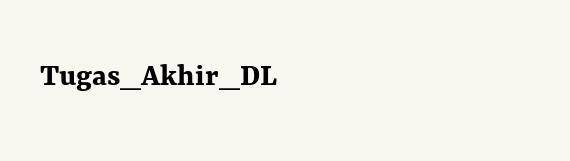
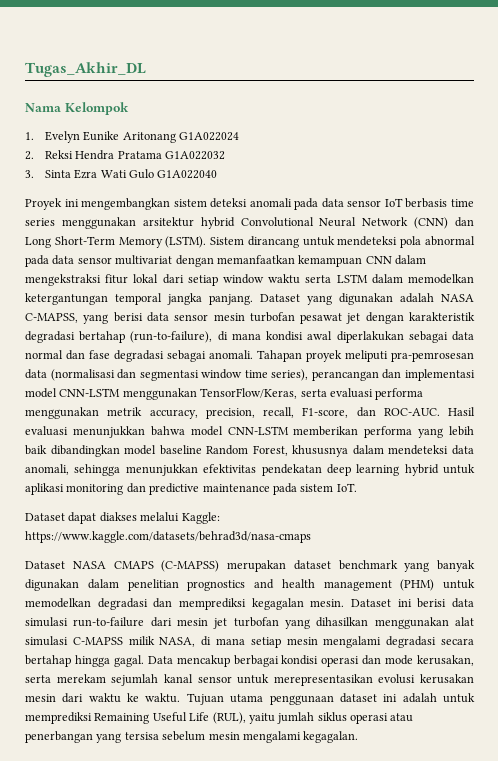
(277, 77) none -> [25,102,129,115] [25,131,239,143] [25,150,225,160] [25,169,218,179] [25,198,475,210] [25,217,474,229] [25,236,475,248] [25,255,426,267] [25,274,474,286] [25,293,474,305] [25,312,476,324] [25,331,475,343] [25,350,474,362] [25,369,475,381] [25,388,424,400] [25,407,475,419] [25,426,474,438] [25,445,474,457] [25,464,475,476] [25,483,357,495] [25,512,220,524] [25,531,311,543] [25,560,475,572] [25,579,475,591] [25,598,475,610] [25,617,474,629] [25,636,475,648] [25,655,474,667] [25,674,474,686] [25,693,476,705] [25,712,414,724] [25,731,359,743] // Nama Kelompok // 1. Evelyn Eunike Aritonang G1A022024 // 2. Reksi Hendra Pratama G1A022032 // 3. Sinta Ezra Wati Gulo G1A022040 // Proyek ini mengembangkan sistem deteksi anomali pada data sensor IoT berbasis time series menggunakan arsitektur hybrid Convolutional Neural Network (CNN) dan Long Short-Term Memory (LSTM). Sistem dirancang untuk mendeteksi pola abnormal pada data sensor multivariat dengan memanfaatkan kemampuan CNN dalam mengekstraksi fitur lokal dari setiap window waktu serta LSTM dalam memodelkan ketergantungan temporal jangka panjang. Dataset yang digunakan adalah NASA C-MAPSS, yang berisi data sensor mesin turbofan pesawat jet dengan karakteristik degradasi bertahap (run-to-failure), di mana kondisi awal diperlakukan sebagai data normal dan fase degradasi sebagai anomali. Tahapan proyek meliputi pra-pemrosesan data (normalisasi dan segmentasi window time series), perancangan dan implementasi model CNN-LSTM menggunakan TensorFlow/Keras, serta evaluasi performa menggunakan metrik accuracy, precision, recall, F1-score, dan ROC-AUC. Hasil evaluasi menunjukkan bahwa model CNN-LSTM memberikan performa yang lebih baik dibandingkan model baseline Random Forest, khususnya dalam mendeteksi data anomali, sehingga menunjukkan efektivitas pendekatan deep learning hybrid untuk aplikasi monitoring dan predictive maintenance pada sistem IoT. // Dataset dapat diakses melalui Kaggle: https://www.kaggle.com/datasets/behrad3d/nasa-cmaps // Dataset NASA CMAPS (C-MAPSS) merupakan dataset benchmark yang banyak digunakan dalam penelitian prognostics and health management (PHM) untuk memodelkan degradasi dan memprediksi kegagalan mesin. Dataset ini berisi data simulasi run-to-failure dari mesin jet turbofan yang dihasilkan menggunakan alat simulasi C-MAPSS milik NASA, di mana setiap mesin mengalami degradasi secara bertahap hingga gagal. Data mencakup berbagai kondisi operasi dan mode kerusakan, serta merekam sejumlah kanal sensor untuk merepresentasikan evolusi kerusakan mesin dari waktu ke waktu. Tujuan utama penggunaan dataset ini adalah untuk memprediksi Remaining Useful Life (RUL), yaitu jumlah siklus operasi atau penerbangan yang tersisa sebelum mesin mengalami kegagalan.

